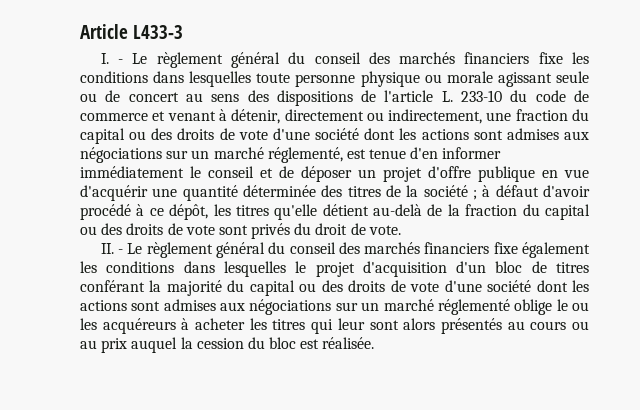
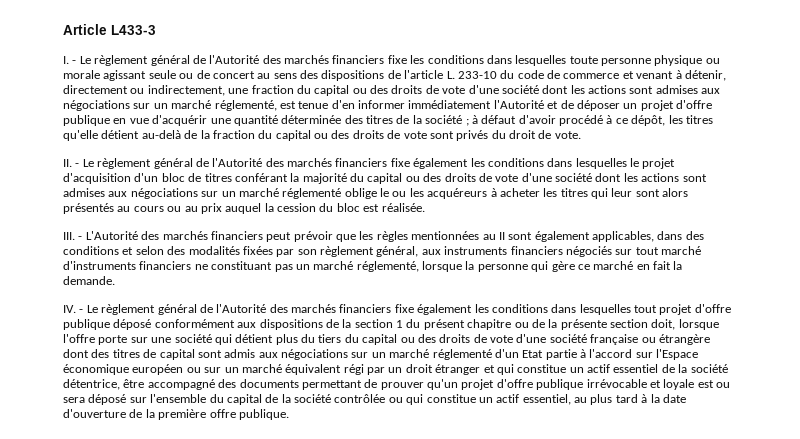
[288,52,361,64] du conseil -> [192,55,260,64] de l'Autorité
[190,166,254,178] le conseil -> [493,100,544,109] l'Autorité
[268,242,336,254] du conseil -> [195,158,263,167] de l'Autorité
(375, 343) none -> [63,231,704,242] [63,246,701,257] [63,261,683,272] [63,276,115,285] [63,304,731,315] [63,319,719,330] [63,334,710,345] [63,349,699,360] [63,364,728,375] [63,379,730,390] [63,394,686,405] [63,409,289,420] // III. - L'Autorité des marchés financiers peut prévoir que les règles mentionnées au II sont également applicables, dans des conditions et selon des modalités fixées par son règlement général, aux instruments financiers négociés sur tout marché d'instruments financiers ne constituant pas un marché réglementé, lorsque la personne qui gère ce marché en fait la demande. // IV. - Le règlement général de l'Autorité des marchés financiers fixe également les conditions dans lesquelles tout projet d'offre publique déposé conformément aux dispositions de la section 1 du présent chapitre ou de la présente section doit, lorsque l'offre porte sur une société qui détient plus du tiers du capital ou des droits de vote d'une société française ou étrangère dont des titres de capital sont admis aux négociations sur un marché réglementé d'un Etat partie à l'accord sur l'Espace économique européen ou sur un marché équivalent régi par un droit étranger et qui constitue un actif essentiel de la société détentrice, être accompagné des documents permettant de prouver qu'un projet d'offre publique irrévocable et loyale est ou sera déposé sur l'ensemble du capital de la société contrôlée ou qui constitue un actif essentiel, au plus tard à la date d'ouverture de la première offre publique.

